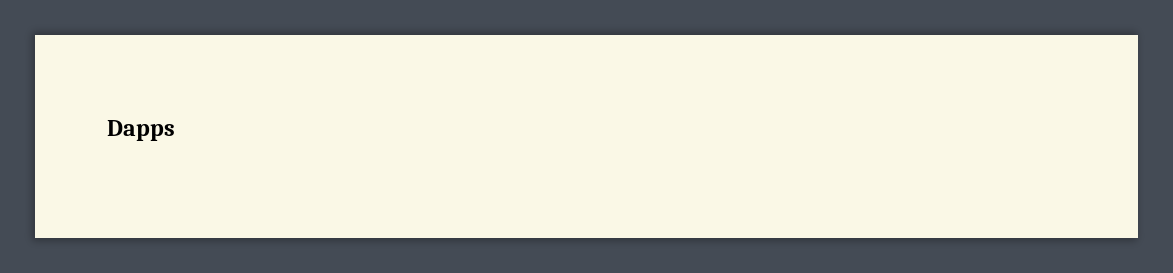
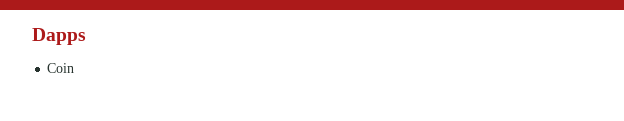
(175, 130) none -> [47,63,75,73] // Coin

